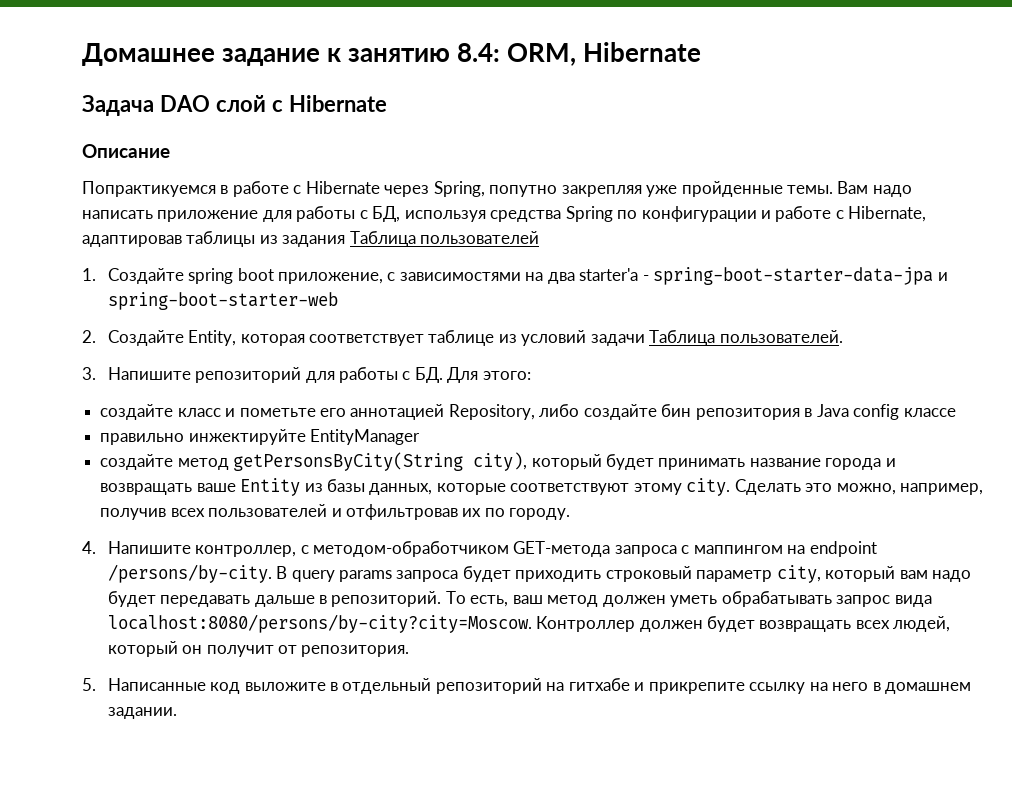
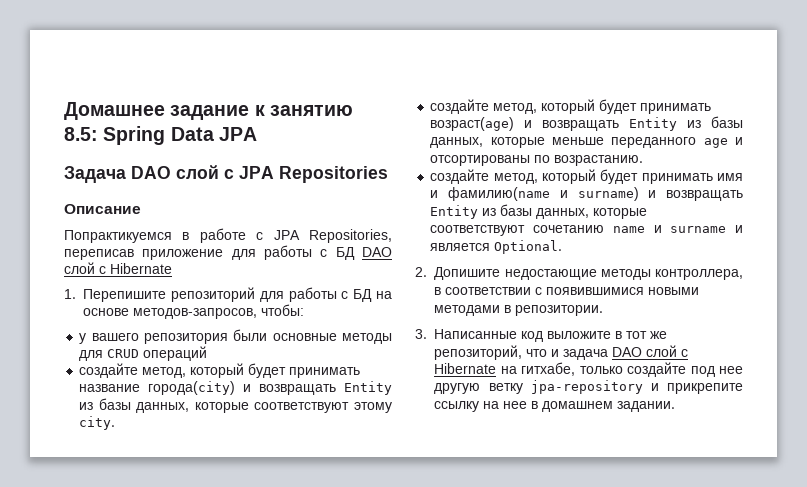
[457,42,702,66] 8.4: ORM, Hibernate -> [64,126,257,145] 8.5: Spring Data JPA
[288,95,387,112] Hibernate -> [239,166,388,183] JPA Repositories
[305,181,912,197] [82,206,927,222] [82,231,540,247] [82,267,948,285] [107,292,338,310] [82,330,843,346] [82,367,531,383] [100,404,956,420] [100,429,421,445] [100,452,528,471] Hibernate через Spring, попутно закрепляя уже пройденные темы. Вам надо написать приложение для работы с БД, используя средства Spring по конфигурации и работе с Hibernate, адаптировав таблицы из задания Таблица пользователей // 1. Создайте spring boot приложение, с зависимостями на два starter'а - spring-boot-starter-data-jpa и spring-boot-starter-web // 2. Создайте Entity, которая соответствует таблице из условий задачи Таблица пользователей. // 3. Напишите репозиторий для работы с БД. Для этого: // создайте класс и пометьте его аннотацией Repository, либо создайте бин репозитория в Java config классе // правильно инжектируйте EntityManager // создайте метод getPersonsByCity(String city), -> [273,229,392,243] [64,245,392,260] [64,262,172,274] [64,287,392,302] [83,304,305,319] [79,329,392,344] [79,346,208,361] [79,363,187,378] JPA Repositories, переписав приложение для работы с БД DAO слой c Hibernate // 1. Перепишите репозиторий для работы с БД на основе методов-запросов, чтобы: // у вашего репозитория были основные методы для CRUD операций // создайте метод,
[825,458,896,470] [100,483,236,495] города и возвращать ваше -> [148,381,337,395] города(city) и возвращать
[734,479,984,495] [100,504,571,520] [82,541,877,557] [107,564,972,583] [107,591,932,607] [107,614,951,633] [107,641,410,657] [82,678,630,694] Сделать это можно, например, получив всех пользователей и отфильтровав их по городу. // 4. Напишите контроллер, с методом-обработчиком GET-метода запроса с маппингом на endpoint /persons/by-city. В query params запроса будет приходить строковый параметр city, который вам надо будет передавать дальше в репозиторий. То есть, ваш метод должен уметь обрабатывать запрос вида localhost:8080/persons/by-city?city=Moscow. Контроллер должен будет возвращать всех людей, который он получит от репозитория. // 5. Написанные код выложите в отдельный репозиторий на гитхабе -> [430,99,712,114] [430,116,743,131] [430,137,743,148] [430,155,644,166] [430,169,743,184] [430,187,743,201] [430,204,648,219] [430,225,743,236] [430,240,563,254] [415,267,743,280] [434,287,700,295] [434,305,604,316] [415,329,668,342] [434,345,689,360] [434,362,743,377] [434,380,643,394] // создайте метод, который будет принимать возраст(age) и возвращать Entity из базы данных, которые меньше переданного age и отсортированы по возрастанию. // создайте метод, который будет принимать имя и фамилию(name и surname) и возвращать Entity из базы данных, которые соответствуют сочетанию name и surname и является Optional. // 2. Допишите недостающие методы контроллера, в соответствии с появившимися новыми методами в репозитории. // 3. Написанные код выложите в тот же репозиторий, что и задача DAO слой c Hibernate на гитхабe, только создайте под нее другую ветку jpa-repository
[832,682,869,691] него -> [503,401,528,409] нее

